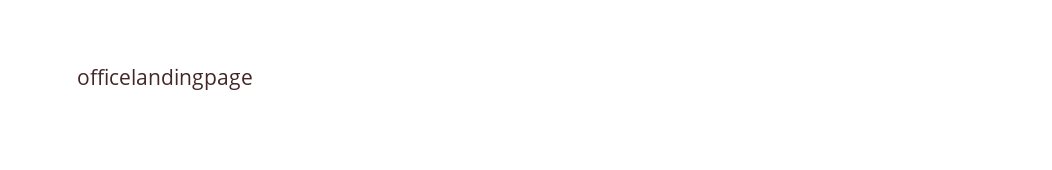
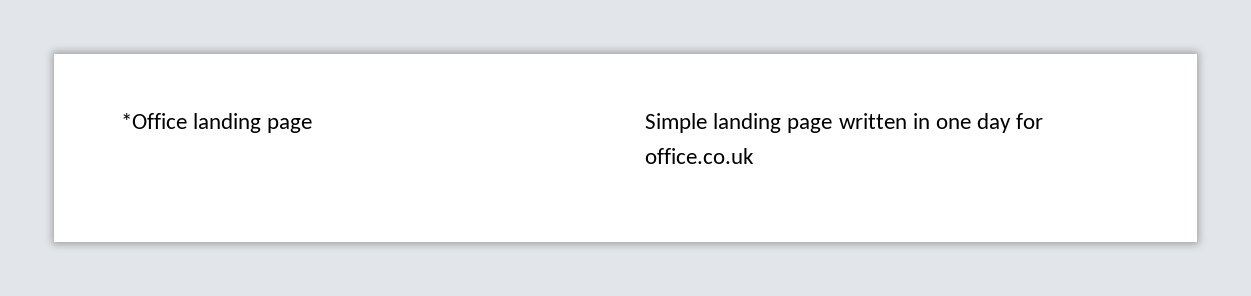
[77,68,253,90] officelandingpage -> [121,113,313,133] [645,113,1044,133] [645,148,754,164] *Office landing page // Simple landing page written in one day for office.co.uk

